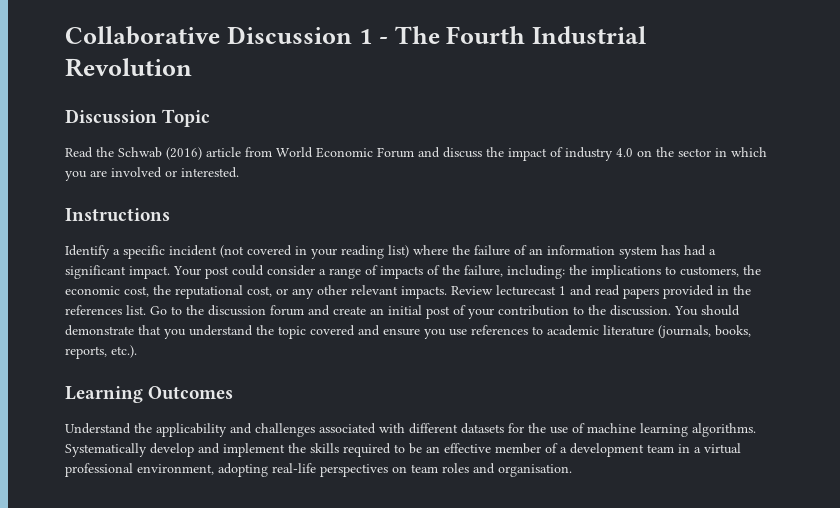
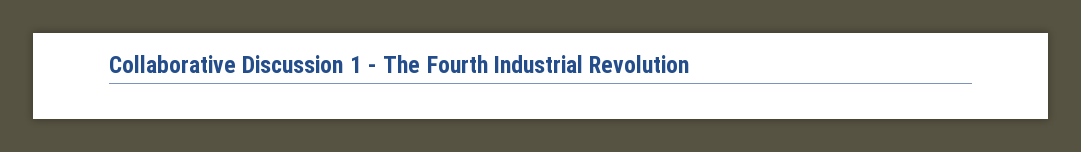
[65,109,211,127] [65,147,767,161] [65,167,239,181] [65,208,170,222] [65,245,716,259] [65,265,761,279] [65,285,751,299] [65,305,740,319] [65,325,751,339] [65,345,137,359] [65,386,234,403] [65,423,756,437] [65,443,741,457] [65,463,572,477] // Discussion Topic // Read the Schwab (2016) article from World Economic Forum and discuss the impact of industry 4.0 on the sector in which you are involved or interested. // Instructions // Identify a specific incident (not covered in your reading list) where the failure of an information system has had a significant impact. Your post could consider a range of impacts of the failure, including: the implications to customers, the economic cost, the reputational cost, or any other relevant impacts. Review lecturecast 1 and read papers provided in the references list. Go to the discussion forum and create an initial post of your contribution to the discussion. You should demonstrate that you understand the topic covered and ensure you use references to academic literature (journals, books, reports, etc.). // Learning Outcomes // Understand the applicability and challenges associated with different datasets for the use of machine learning algorithms. Systematically develop and implement the skills required to be an effective member of a development team in a virtual professional environment, adopting real-life perspectives on team roles and organisation. -> (690, 64) none

